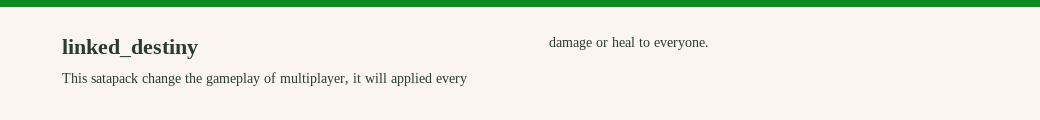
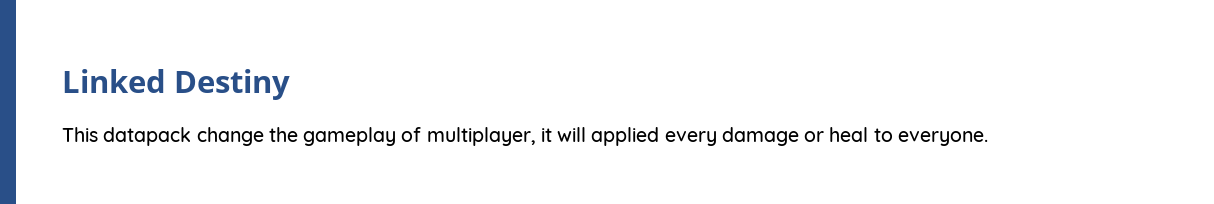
[62,39,198,59] linked_destiny -> [62,69,291,100] Linked Destiny
[91,73,138,86] satapack -> [103,127,192,146] datapack

